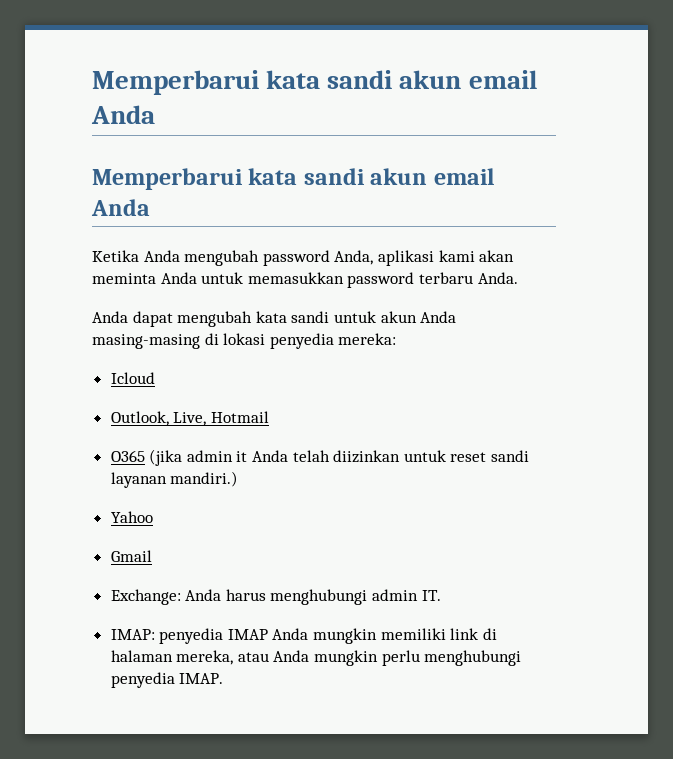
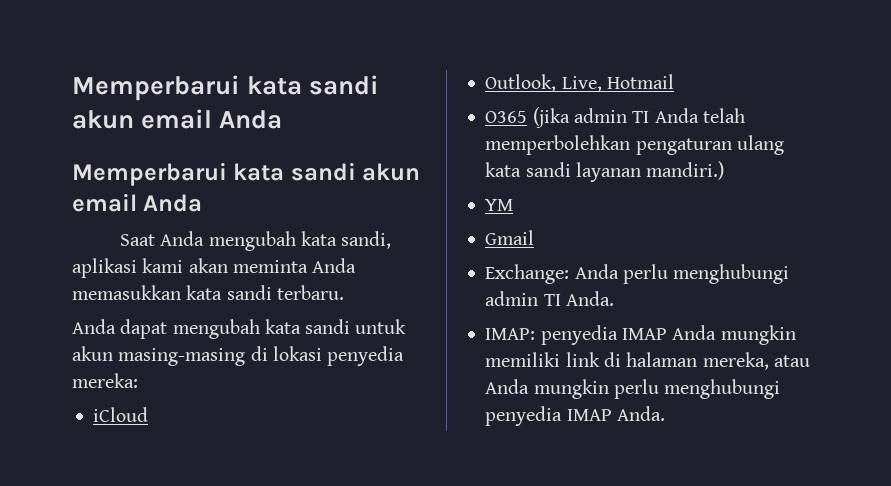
[92,250,139,262] Ketika -> [120,234,156,246] Saat
[262,250,374,266] password Anda, -> [300,231,392,249] kata sandi,
[201,272,518,288] untuk memasukkan password terbaru Anda. -> [72,285,344,300] memasukkan kata sandi terbaru.
[420,311,457,323] Anda -> (113, 353) none
[110,372,155,384] Icloud -> [93,407,149,422] iCloud
[236,451,248,462] it -> [632,111,650,123] TI
[333,450,487,463] diizinkan untuk reset -> [485,135,784,155] [485,162,522,177] memperbolehkan pengaturan ulang kata
[110,511,153,523] Yahoo -> [485,199,514,211] YM
[225,589,266,601] harus -> [622,264,668,284] perlu
[421,590,441,601] IT. -> [543,291,614,306] TI Anda.
[179,673,224,684] IMAP. -> [566,406,665,421] IMAP Anda.

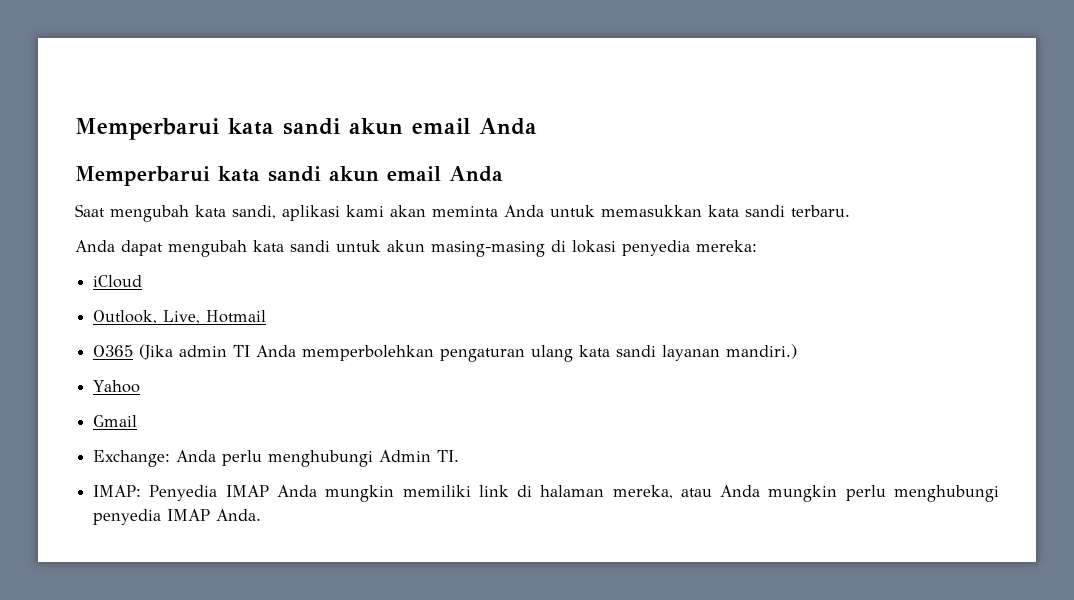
[160,231,205,246] Anda -> (105, 210) none
(357, 265) none -> [550,205,595,217] untuk
[532,107,570,128] (jika -> [139,344,174,360] (Jika
[702,108,745,123] telah -> (297, 351) none
[485,199,514,211] YM -> [93,380,141,393] Yahoo
[485,291,614,306] admin TI Anda. -> [379,450,460,462] Admin TI.
[540,325,618,345] penyedia -> [149,485,218,501] Penyedia

